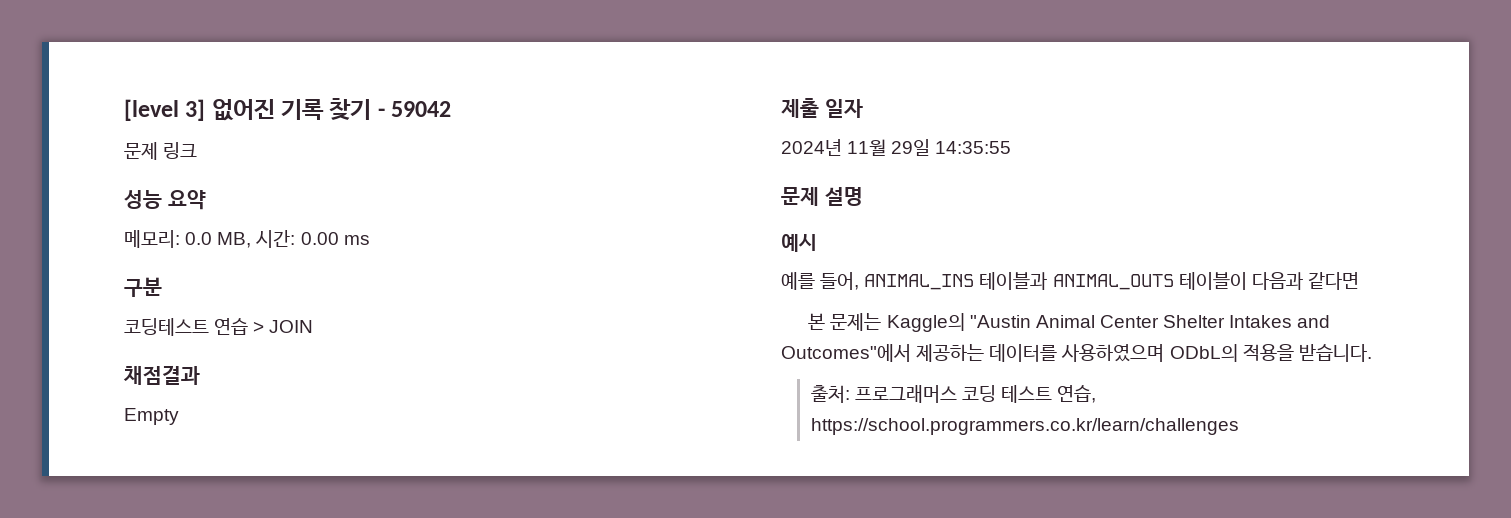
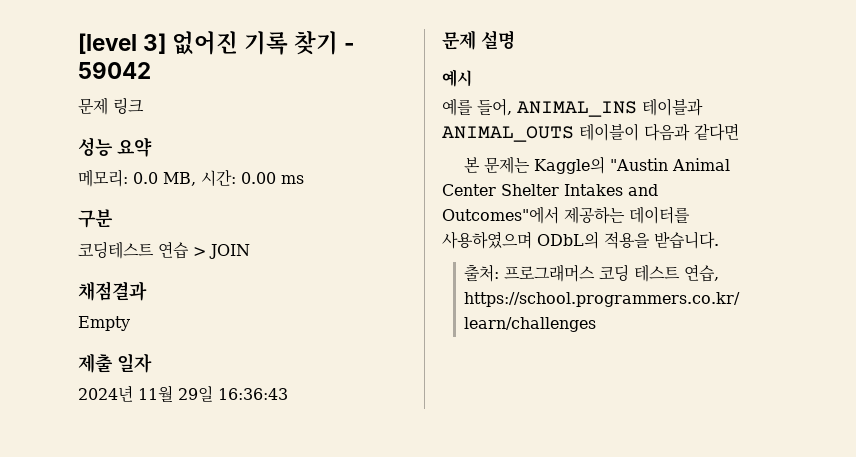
[935,141,1012,154] 14:35:55 -> [218,388,288,400] 16:36:43

